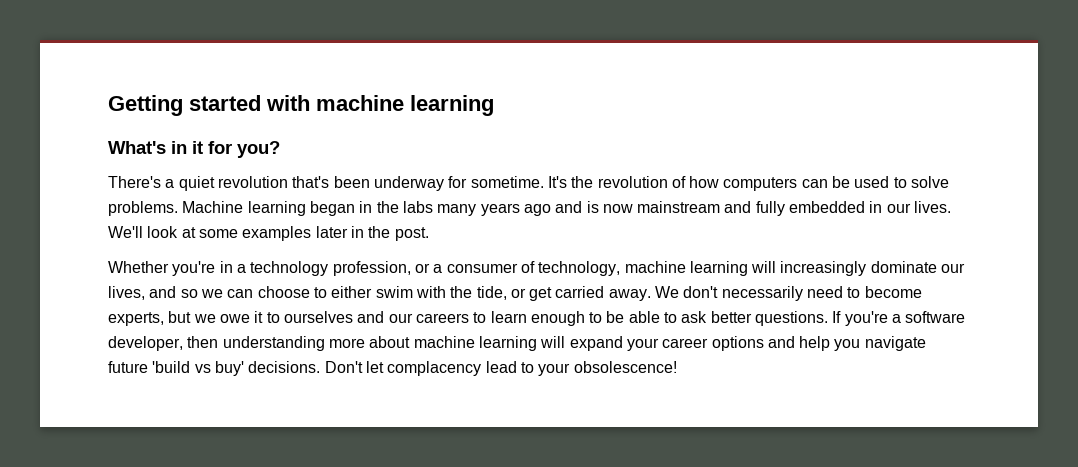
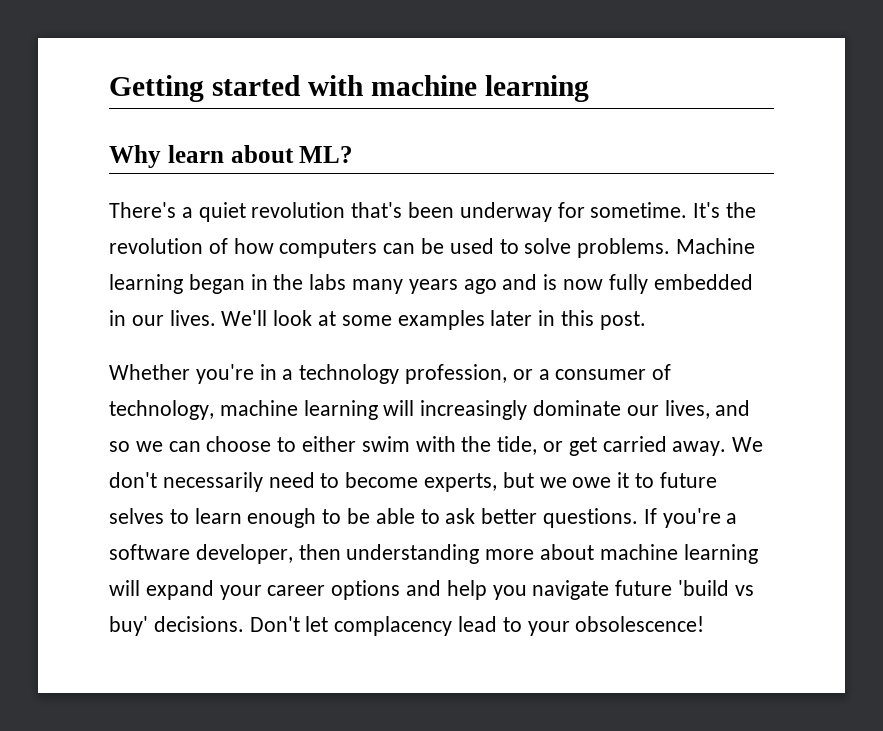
[108,141,280,158] What's in it for you? -> [109,145,354,168] Why learn about ML?
[637,201,752,213] mainstream and -> (604, 284) none
[368,226,391,238] the -> [561,310,595,326] this
[283,311,469,323] ourselves and our careers -> [659,472,717,488] [109,508,164,524] future selves

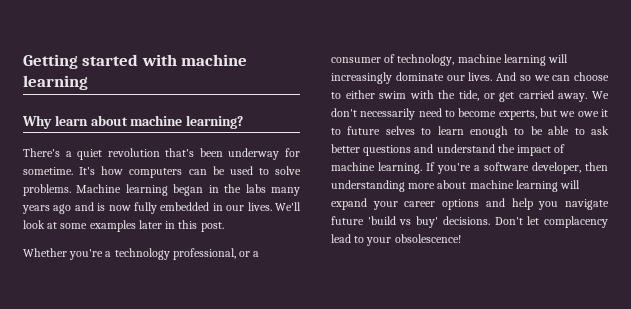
[299,146,354,163] ML? -> [130,115,244,129] machine learning?
[726,202,757,218] [109,238,228,254] the revolution of -> (96, 171) none
[259,364,277,380] in -> (104, 254) none
[405,364,508,384] profession, -> [172,248,236,260] professional,
[664,400,751,419] lives, and -> [468,72,516,81] lives. And
[543,508,639,528] questions. -> [363,144,566,156] [331,162,422,174] questions and understand the impact of machine learning.

